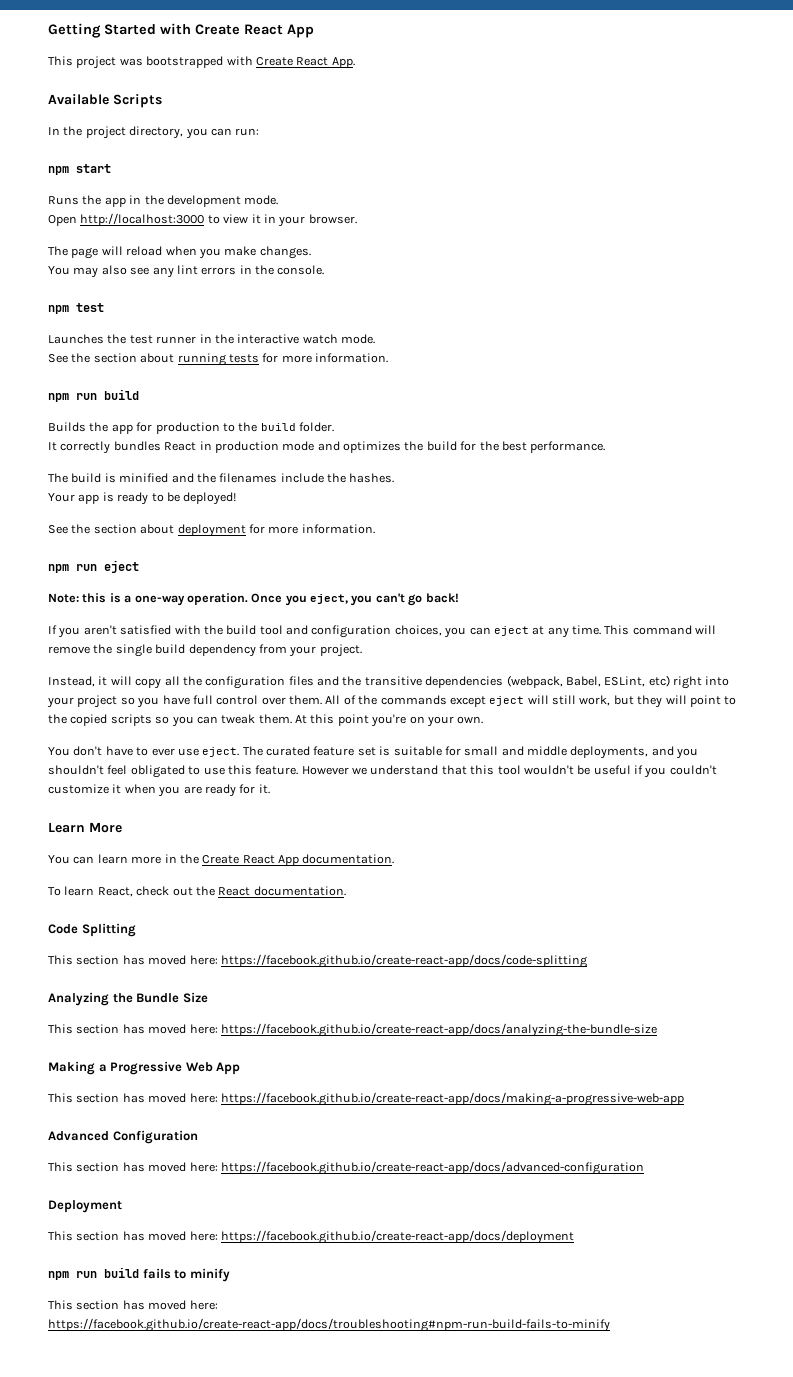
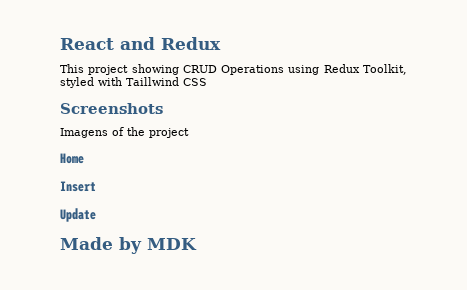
[48,23,314,38] [48,56,355,69] [48,94,162,108] [48,126,260,139] [48,164,111,175] [48,195,279,207] [48,213,357,227] [48,246,311,259] [48,265,325,278] [48,303,104,314] [48,334,375,344] [48,353,388,366] [48,389,139,402] [48,422,334,434] [48,441,606,454] [48,473,395,483] [48,492,237,505] [48,524,375,537] [48,560,139,573] [48,593,459,606] [48,625,717,638] [48,644,362,657] [48,675,730,689] [47,695,737,708] [48,714,484,727] [48,746,699,759] [48,765,717,778] [48,784,270,797] [48,822,122,833] [48,854,395,866] [48,886,346,897] [48,923,136,937] [48,954,587,968] [48,992,208,1006] [48,1023,657,1037] [48,1061,241,1075] [48,1092,684,1106] [48,1130,198,1144] [48,1161,644,1175] [48,1200,122,1213] [48,1230,574,1244] [48,1267,230,1282] [48,1300,218,1310] [48,1318,610,1332] Getting Started with Create React App // This project was bootstrapped with Create React App. // Available Scripts // In the project directory, you can run: // npm start // Runs the app in the development mode. // Open http://localhost:3000 to view it in your browser. // The page will reload when you make changes. // You may also see any lint errors in the console. // npm test // Launches the test runner in the interactive watch mode. // See the section about running tests for more information. // npm run build // Builds the app for production to the build folder. // It correctly bundles React in production mode and optimizes the build for the best performance. // The build is minified and the filenames include the hashes. // Your app is ready to be deployed! // See the section about deployment for more information. // npm run eject // Note: this is a one-way operation. Once you eject, you can't go back! // If you aren't satisfied with the build tool and configuration choices, you can eject at any time. This command will remove the single build dependency from your project. // Instead, it will copy all the configuration files and the transitive dependencies (webpack, Babel, ESLint, etc) right into your project so you have full control over them. All of the commands except eject will still work, but they will point to the copied scripts so you can tweak them. At this point you're on your own. // You don't have to ever use eject. The curated feature set is suitable for small and middle deployments, and you shouldn't feel obligated to use this feature. However we understand that this tool wouldn't be useful if you couldn't customize it when you are ready for it. // Learn More // You can learn more in the Create React App documentation. // To learn React, check out the React documentation. // Code Splitting // This section has moved here: https://facebook.github.io/create-react-app/docs/code-splitting // Analyzing the Bundle Size // This section has moved here: https://facebook.github.io/create-react-app/docs/analyzing-the-bundle-size // Making a Progressive Web App // This section has moved here: https://facebook.github.io/create-react-app/docs/making-a-progressive-web-app // Advanced Configuration // This section has moved here: https://facebook.github.io/create-react-app/docs/advanced-configuration // Deployment // This section has moved here: https://facebook.github.io/create-react-app/docs/deployment // npm run build fails to minify // This section has moved here: https://facebook.github.io/create-react-app/docs/troubleshooting#npm-run-build-fails-to-minify -> [60,37,221,50] [60,64,407,75] [60,77,207,88] [60,103,163,114] [60,127,189,138] [60,153,84,164] [60,181,96,192] [60,208,96,222] [60,237,197,254] React and Redux // This project showing CRUD Operations using Redux Toolkit, styled with Taillwind CSS // Screenshots // Imagens of the project // Home // Insert // Update // Made by MDK

